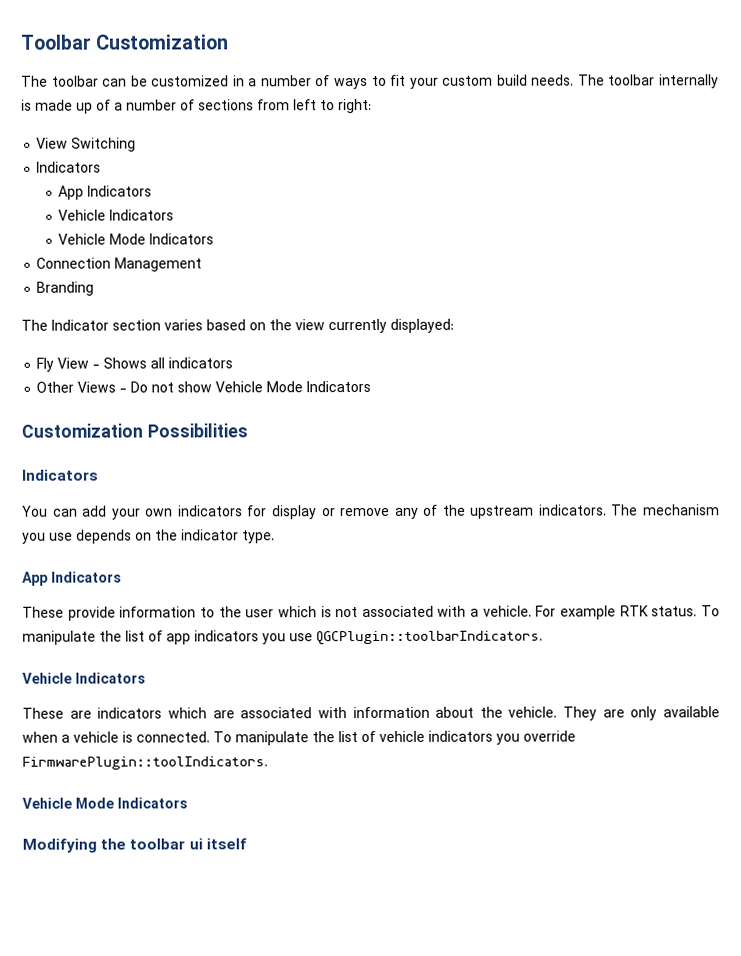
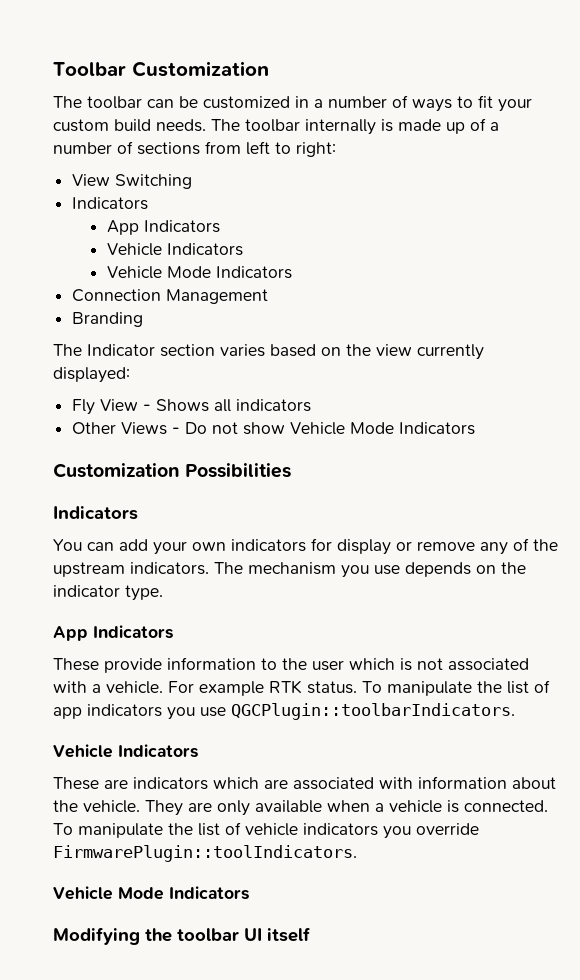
[188,838,203,850] ui -> [244,928,262,941] UI

